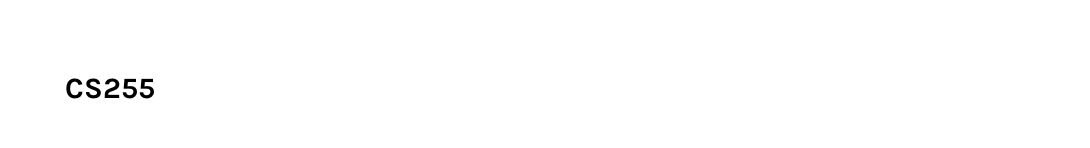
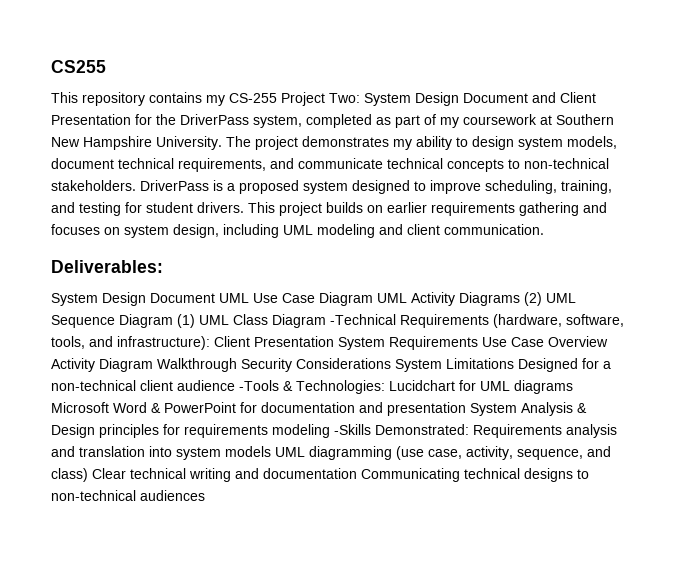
(155, 88) none -> [51,92,596,106] [51,114,614,128] [51,136,617,150] [51,158,609,172] [51,180,612,194] [51,202,607,216] [51,224,544,238] [51,260,163,273] [51,292,576,306] [51,314,624,328] [51,336,608,350] [51,358,611,372] [51,380,573,394] [51,402,587,416] [51,424,617,438] [51,446,611,460] [51,468,589,482] [51,490,205,501] // This repository contains my CS-255 Project Two: System Design Document and Client Presentation for the DriverPass system, completed as part of my coursework at Southern New Hampshire University. The project demonstrates my ability to design system models, document technical requirements, and communicate technical concepts to non-technical stakeholders. DriverPass is a proposed system designed to improve scheduling, training, and testing for student drivers. This project builds on earlier requirements gathering and focuses on system design, including UML modeling and client communication. // Deliverables: // System Design Document UML Use Case Diagram UML Activity Diagrams (2) UML Sequence Diagram (1) UML Class Diagram -Technical Requirements (hardware, software, tools, and infrastructure): Client Presentation System Requirements Use Case Overview Activity Diagram Walkthrough Security Considerations System Limitations Designed for a non-technical client audience -Tools & Technologies: Lucidchart for UML diagrams Microsoft Word & PowerPoint for documentation and presentation System Analysis & Design principles for requirements modeling -Skills Demonstrated: Requirements analysis and translation into system models UML diagramming (use case, activity, sequence, and class) Clear technical writing and documentation Communicating technical designs to non-technical audiences

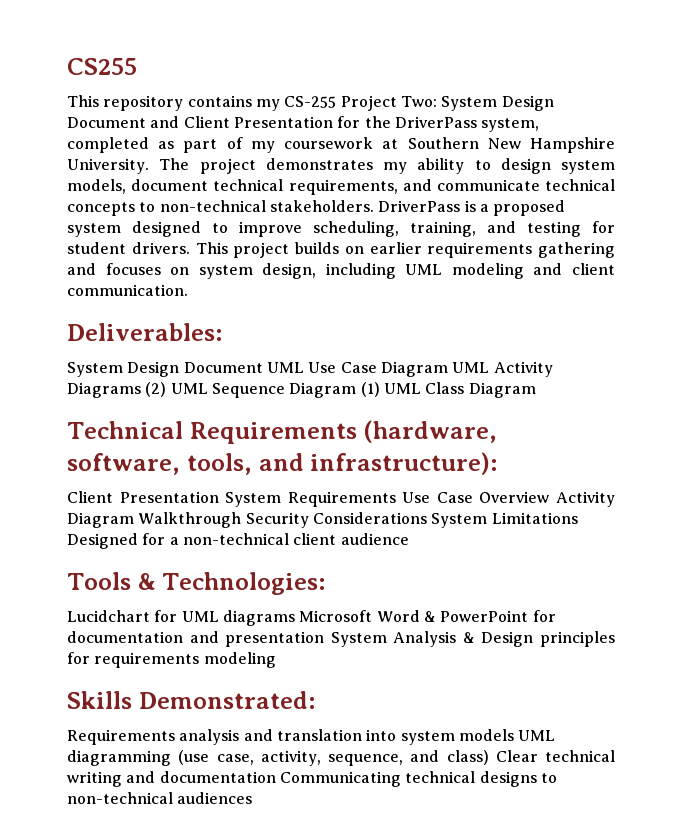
[330,314,396,325] -Technical -> [67,421,183,439] // Technical
(210, 343) none -> (499, 463) //
[239,380,279,391] -Tools -> [67,572,131,590] // Tools
(385, 387) none -> (327, 583) //
[334,424,371,435] -Skills -> [67,691,132,709] // Skills
(469, 429) none -> (316, 700) //

